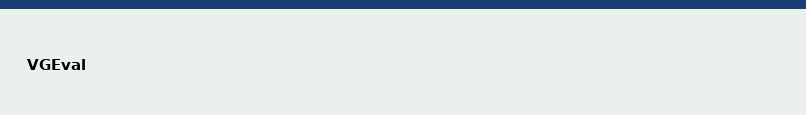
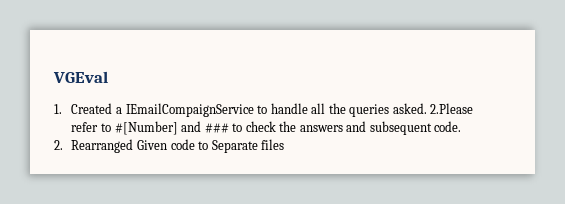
(86, 64) none -> [54,103,474,117] [71,121,462,135] [54,139,285,153] // 1. Created a IEmailCompaignService to handle all the queries asked. 2.Please refer to #[Number] and ### to check the answers and subsequent code. // 2. Rearranged Given code to Separate files

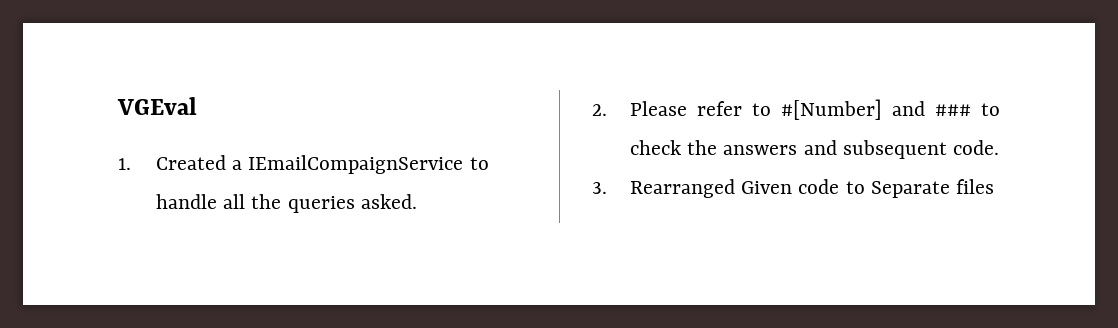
[430,103,474,114] 2.Please -> [592,101,688,116] // 2. Please
[54,140,63,150] 2. -> [592,182,607,194] 3.

